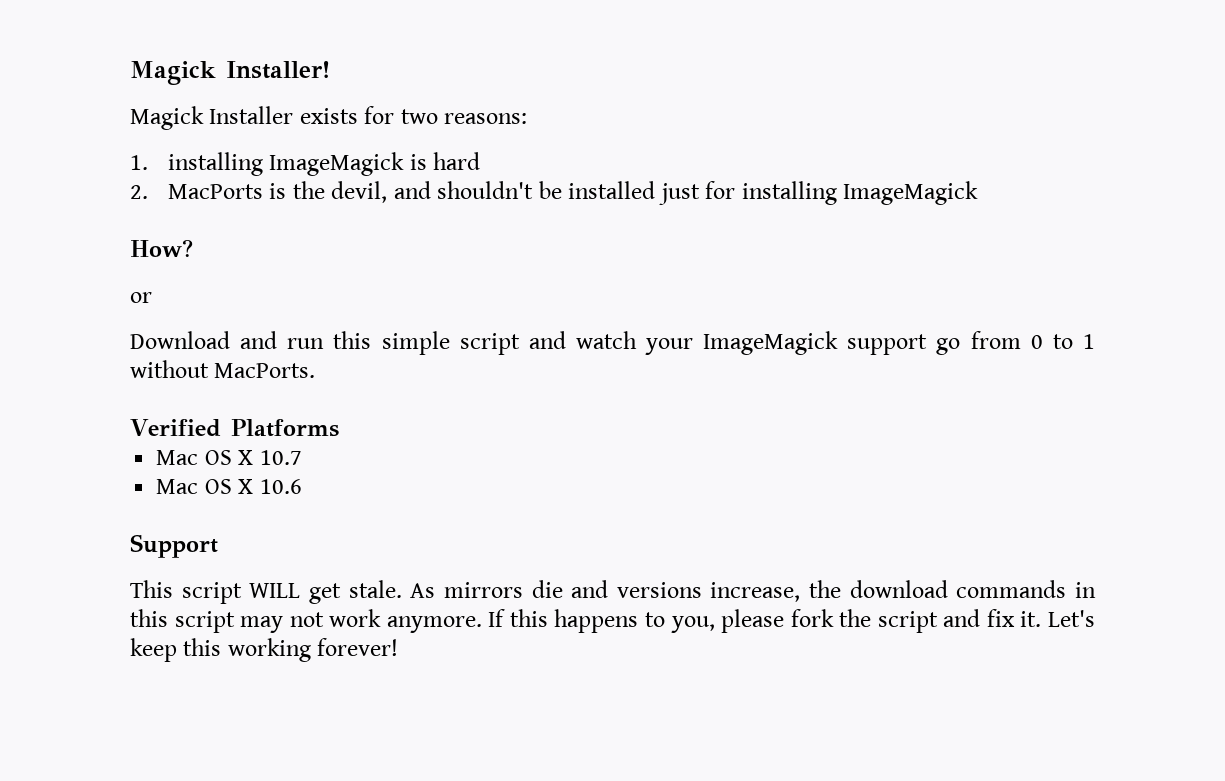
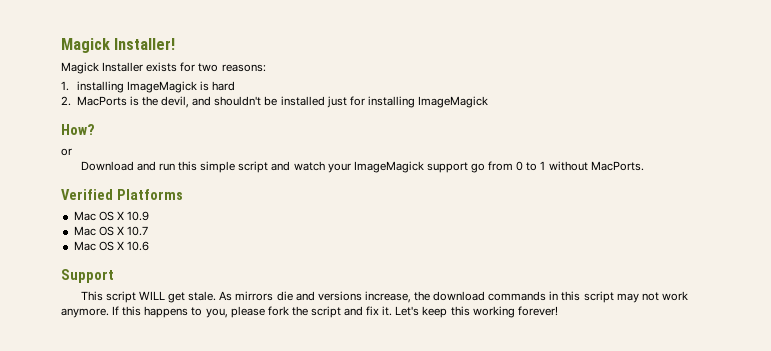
(339, 428) none -> [73,211,149,221] // Mac OS X 10.9

